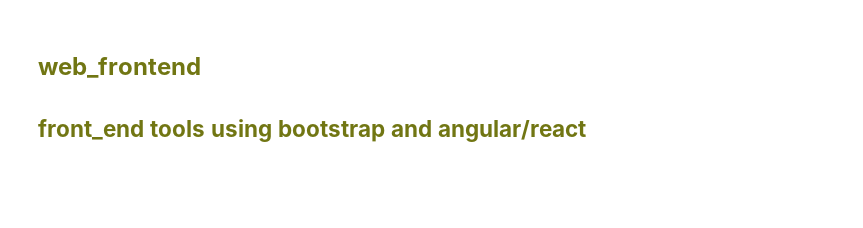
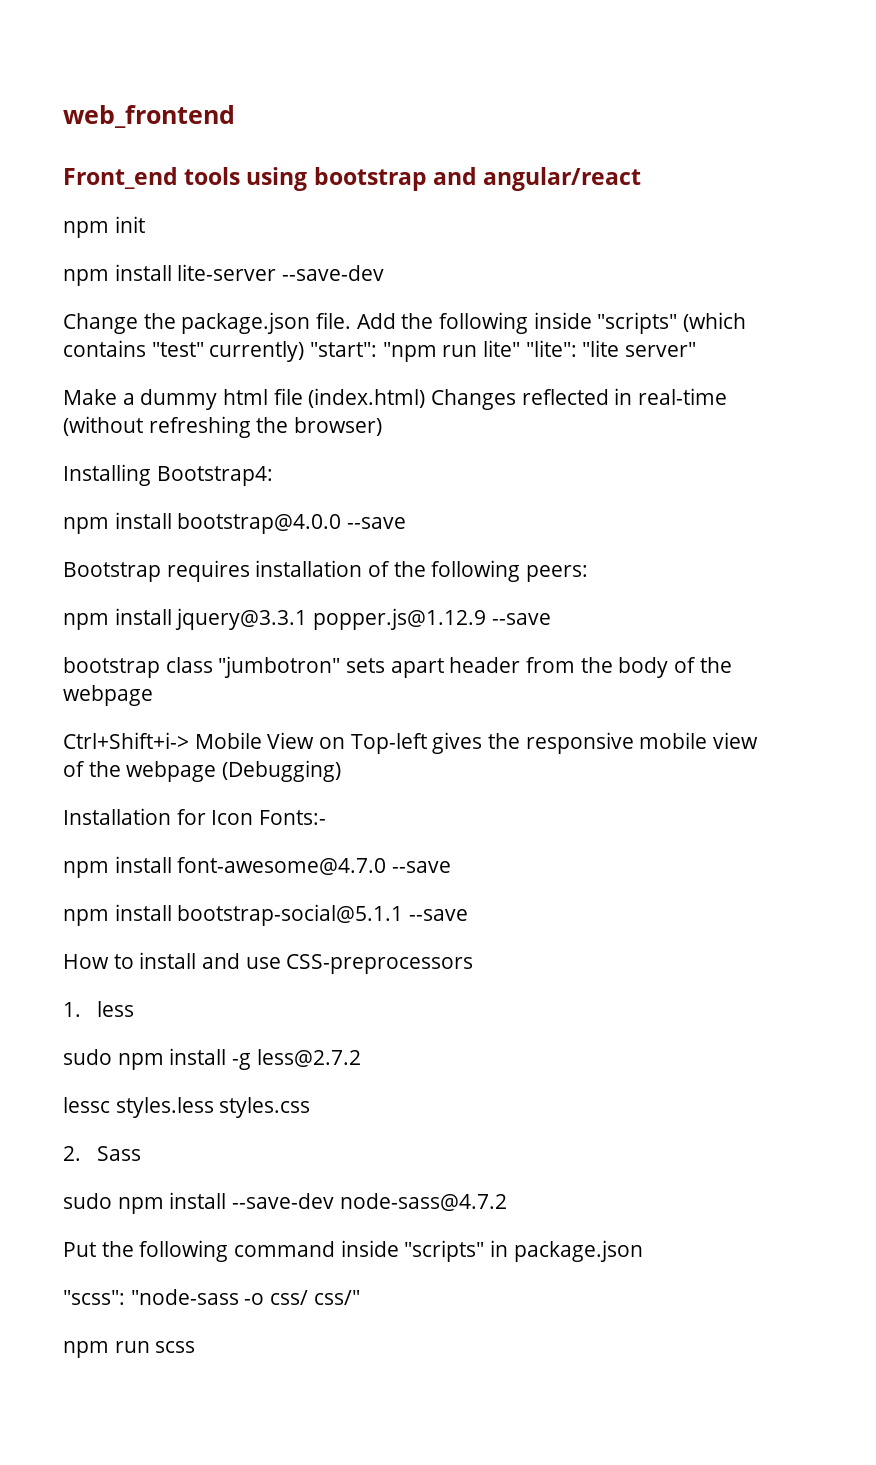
[38,119,144,140] front_end -> [63,167,178,189] Front_end
(587, 131) none -> [63,216,145,238] [63,264,385,286] [63,312,747,334] [63,340,696,362] [63,388,728,410] [63,416,383,438] [63,464,273,486] [63,512,407,534] [63,560,589,582] [63,608,551,630] [63,656,732,678] [63,685,153,706] [63,732,759,754] [63,760,342,782] [63,808,327,825] [63,856,452,878] [63,904,469,926] [63,952,474,974] [63,1001,134,1017] [63,1048,361,1070] [63,1097,311,1118] [63,1146,141,1161] [63,1192,507,1214] [63,1240,643,1262] [63,1289,360,1305] [63,1341,196,1358] // npm init // npm install lite-server --save-dev // Change the package.json file. Add the following inside "scripts" (which contains "test" currently) "start": "npm run lite" "lite": "lite server" // Make a dummy html file (index.html) Changes reflected in real-time (without refreshing the browser) // Installing Bootstrap4: // npm install bootstrap@4.0.0 --save // Bootstrap requires installation of the following peers: // npm install jquery@3.3.1 popper.js@1.12.9 --save // bootstrap class "jumbotron" sets apart header from the body of the webpage // Ctrl+Shift+i-> Mobile View on Top-left gives the responsive mobile view of the webpage (Debugging) // Installation for Icon Fonts:- // npm install font-awesome@4.7.0 --save // npm install bootstrap-social@5.1.1 --save // How to install and use CSS-preprocessors // 1. less // sudo npm install -g less@2.7.2 // lessc styles.less styles.css // 2. Sass // sudo npm install --save-dev node-sass@4.7.2 // Put the following command inside "scripts" in package.json // "scss": "node-sass -o css/ css/" // npm run scss

